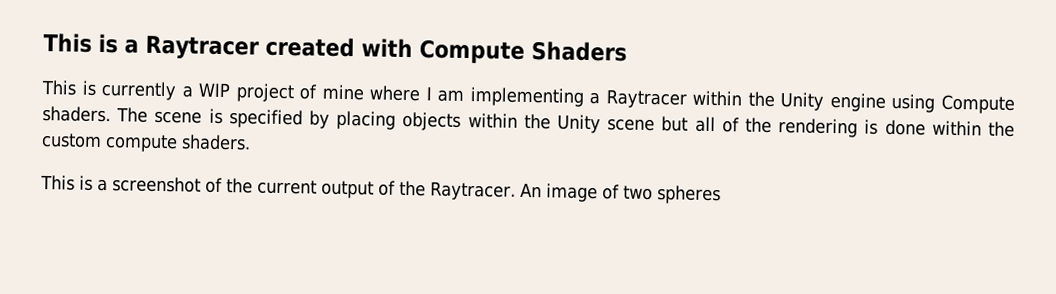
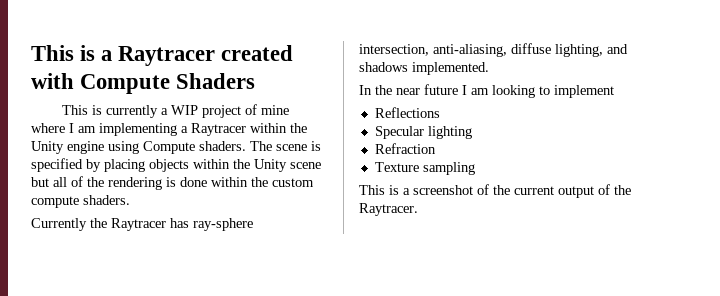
(251, 142) none -> [31,218,253,231] [359,43,628,57] [359,62,489,75] [359,84,614,98] [374,107,440,118] [374,126,472,139] [374,143,436,154] [374,162,475,175] // Currently the Raytracer has ray-sphere intersection, anti-aliasing, diffuse lighting, and shadows implemented. // In the near future I am looking to implement // Reflections // Specular lighting // Refraction // Texture sampling
[519,182,721,205] An image of two spheres -> (418, 209) none

